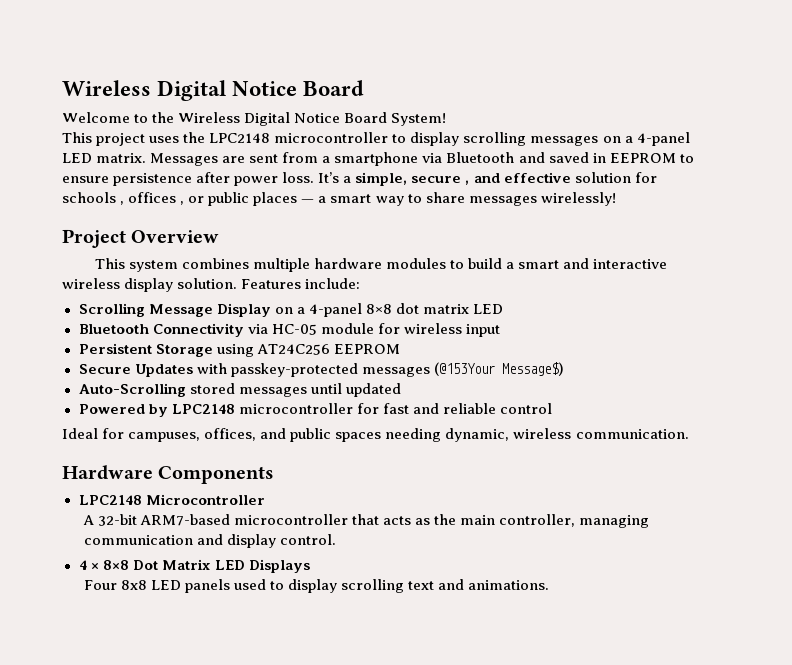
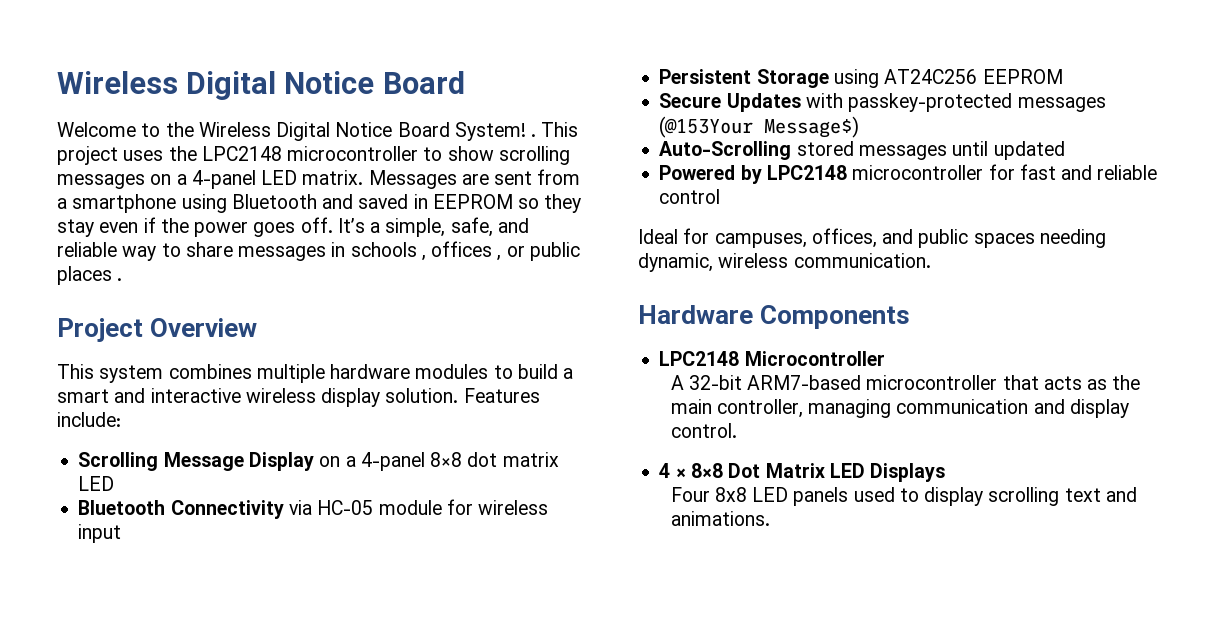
(447, 119) // -> [531,134,537,137] .
[410,132,460,146] display -> [447,146,494,161] show
[422,153,443,163] via -> [181,194,227,213] using
[679,154,694,163] [62,172,657,186] to ensure persistence after power loss. It’s a simple, secure , and effective solution for -> [518,194,582,213] [57,217,529,237] [57,242,346,261] so they stay even if the power goes off. It’s a simple, safe, and reliable way to share messages in
[301,192,616,206] — a smart way to share messages wirelessly! -> [117,278,123,281] .

